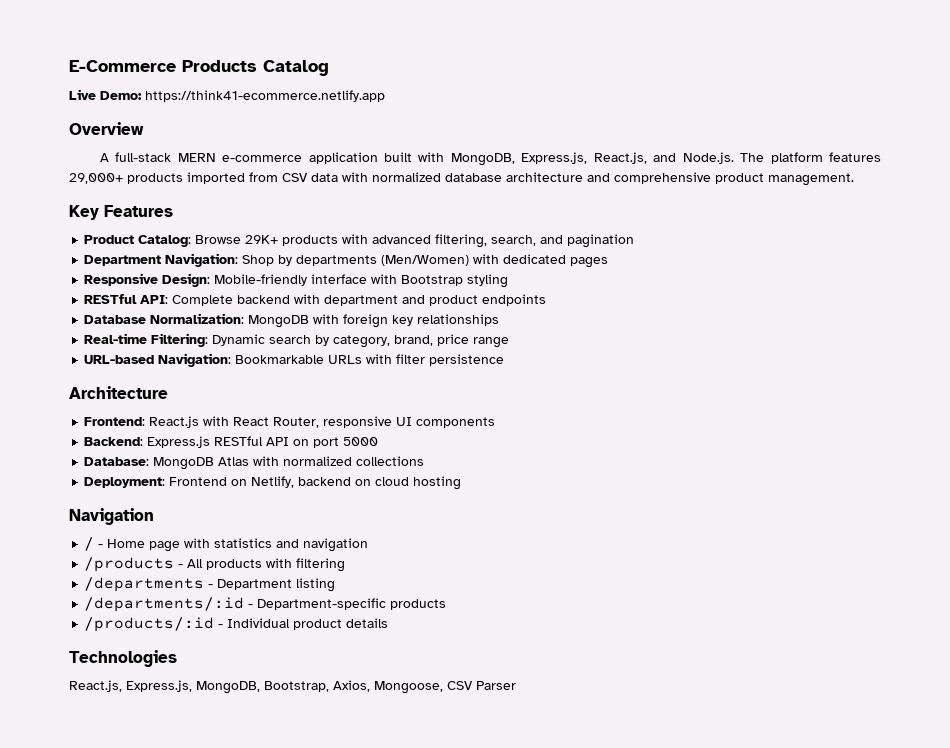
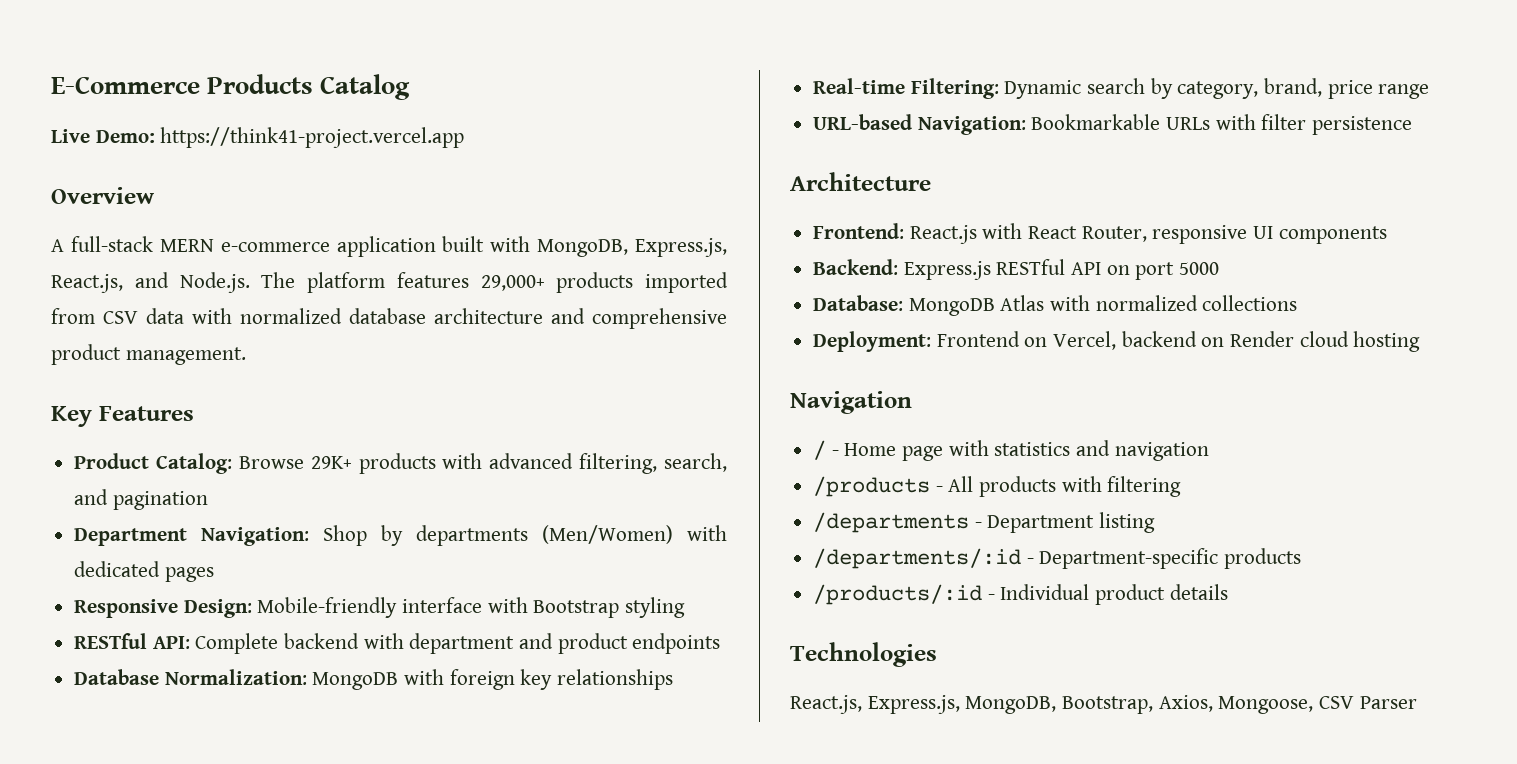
[145,90,385,102] https://think41-ecommerce.netlify.app -> [160,127,465,148] https://think41-project.vercel.app
[251,476,295,488] Netlify, -> [1053,331,1117,350] Vercel,
(372, 482) none -> [1230,331,1295,347] Render

